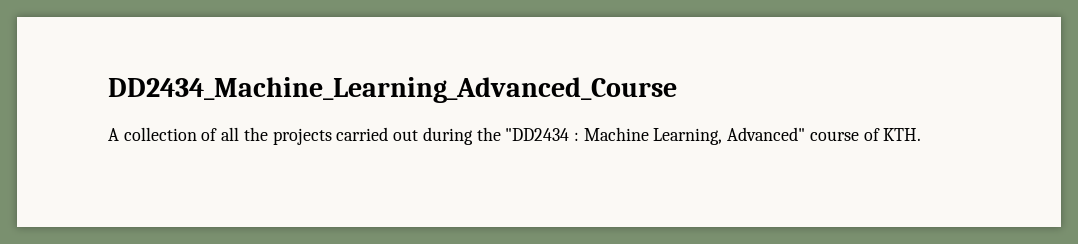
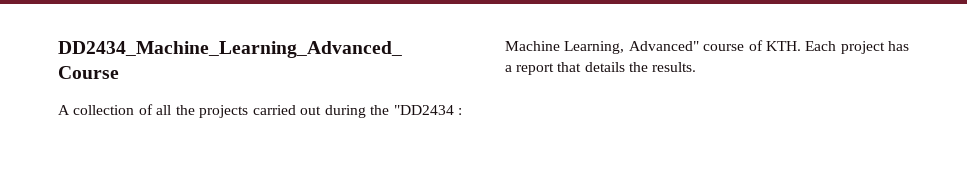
(922, 134) none -> [805,41,909,54] [505,62,696,75] Each project has a report that details the results.

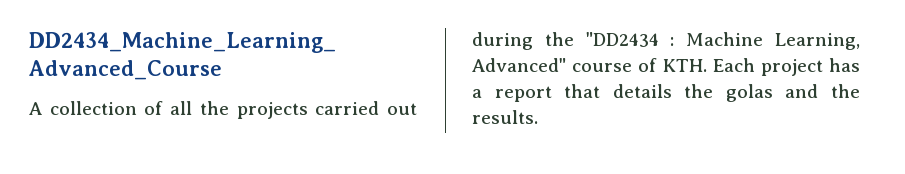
(648, 67) none -> [725,84,860,102] golas and the

